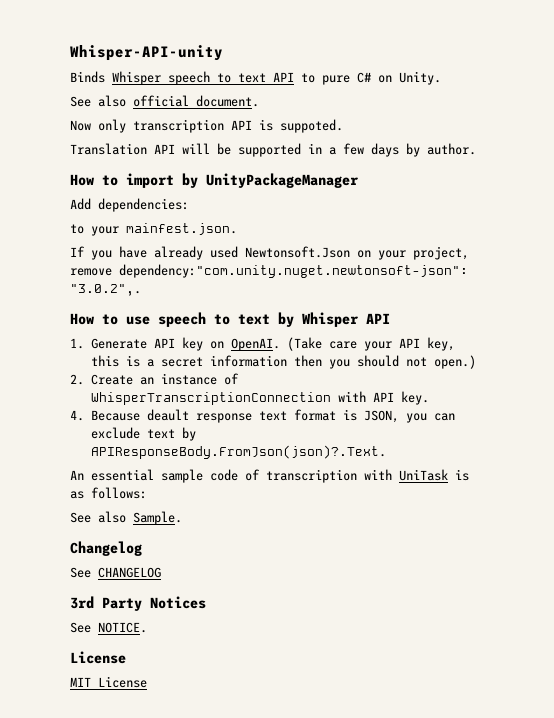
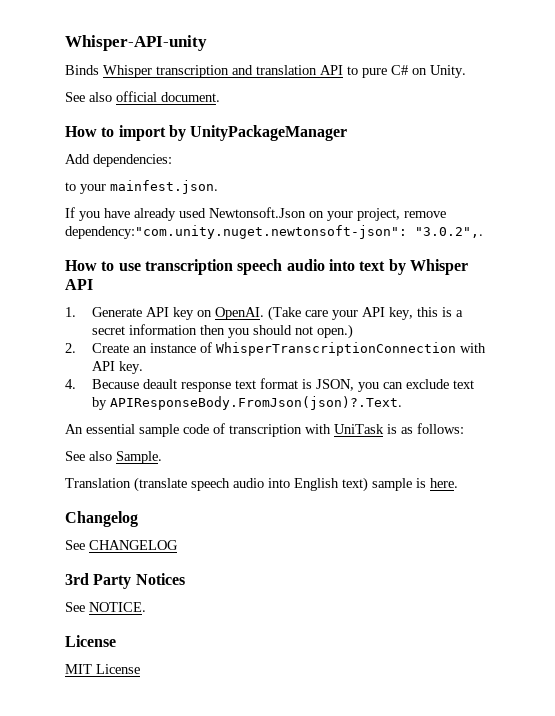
[168,71,266,85] speech to text -> [156,65,317,78] transcription and translation
[70,119,343,133] [70,143,476,157] // Now only transcription API is suppoted. // Translation API will be supported in a few days by author. -> (220, 97) none
[158,312,230,327] speech to -> [144,259,355,275] transcription speech audio into
(182, 518) none -> [65,477,458,492] // Translation (translate speech audio into English text) sample is here.

